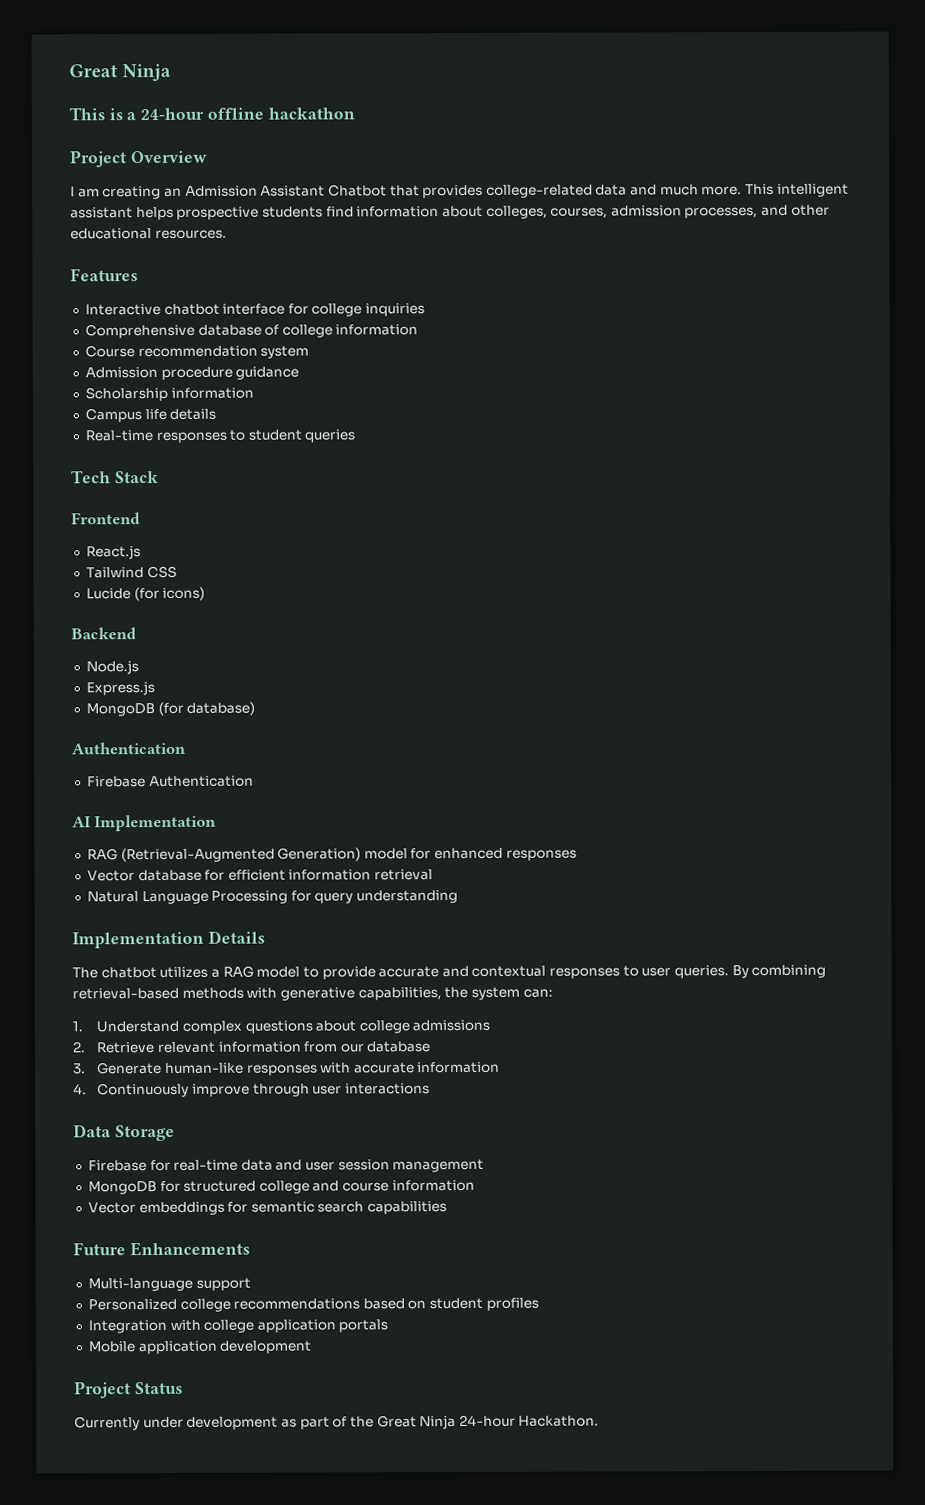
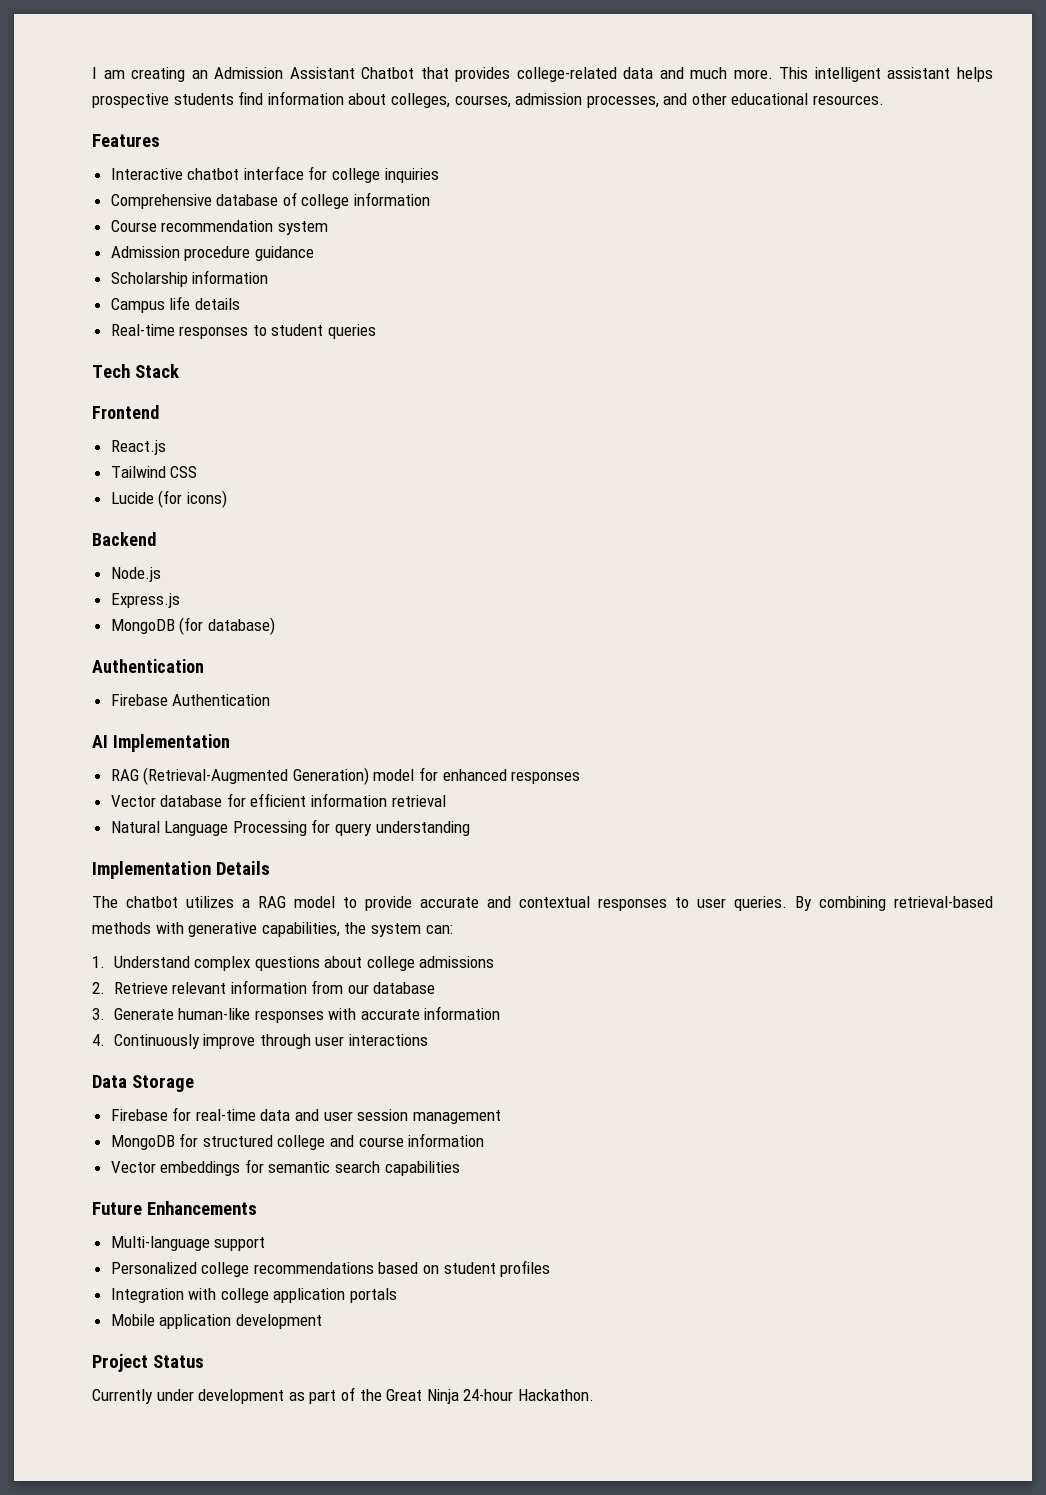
[69,63,172,82] [69,107,355,121] [70,150,208,168] Great Ninja // This is a 24-hour offline hackathon // Project Overview // -> (92, 73) none

